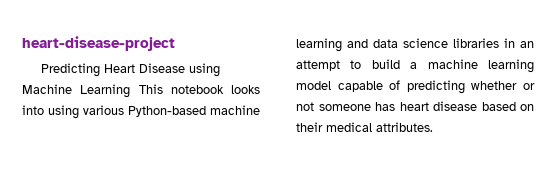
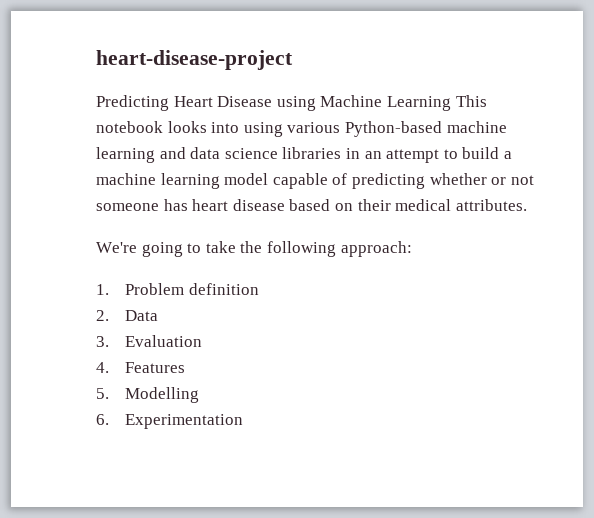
(433, 127) none -> [96,241,412,257] [96,283,259,295] [96,310,159,321] [96,335,203,347] [96,362,186,373] [96,387,200,403] [96,414,244,429] // We're going to take the following approach: // 1. Problem definition // 2. Data // 3. Evaluation // 4. Features // 5. Modelling // 6. Experimentation

